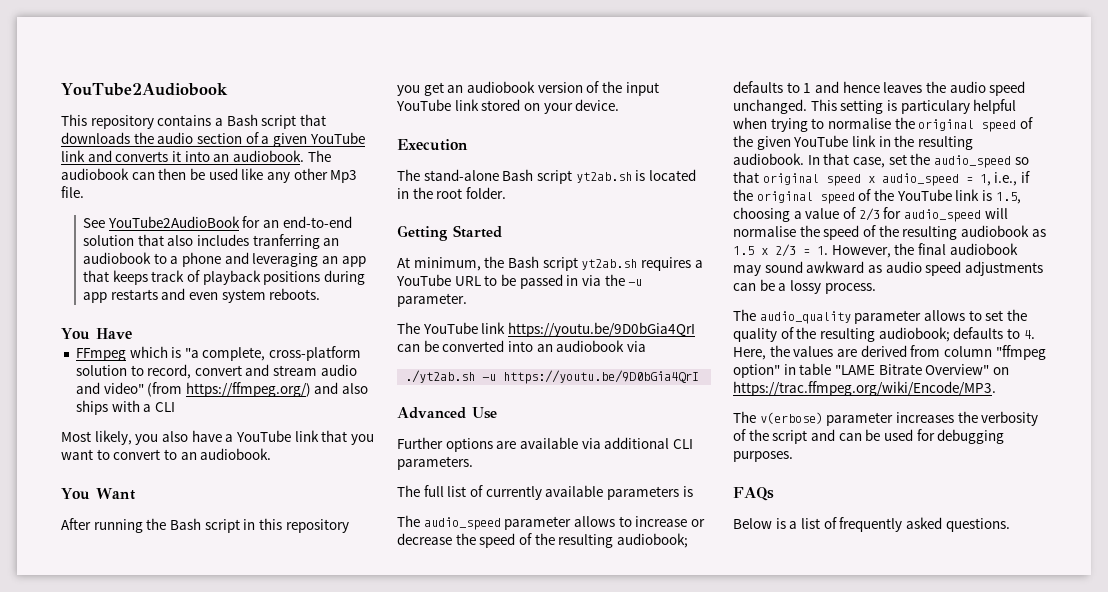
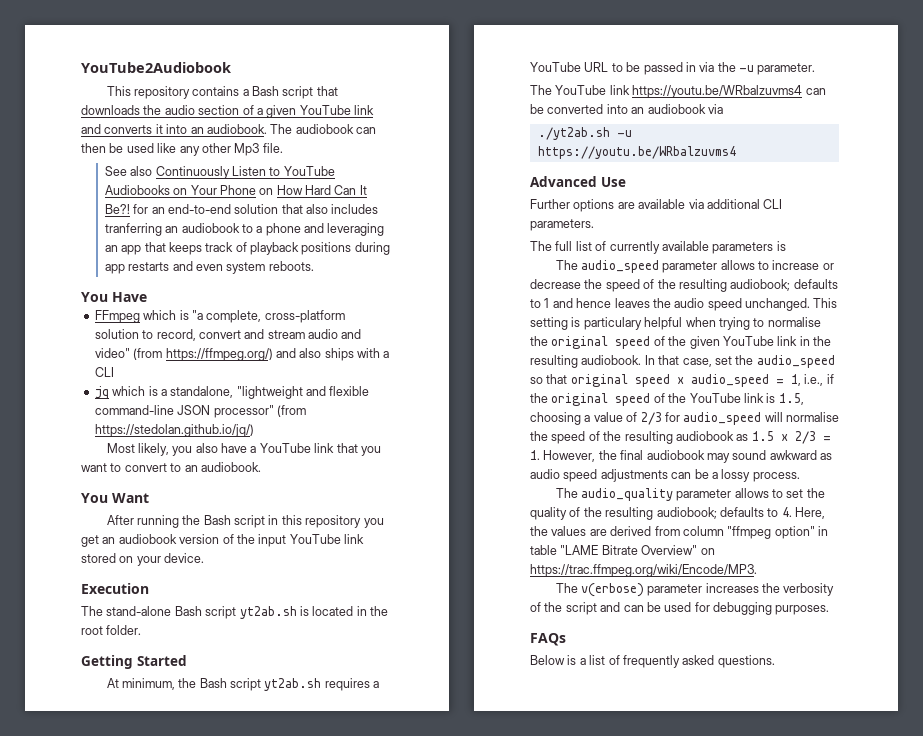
[107,216,240,228] YouTube2AudioBook -> [130,166,335,179] [104,185,367,195] [104,204,130,214] also Continuously Listen to YouTube Audiobooks on Your Phone on How Hard Can It Be?!
(175, 407) none -> [94,386,370,399] [94,405,306,418] [94,424,254,437] // jq which is a standalone, "lightweight and flexible command-line JSON processor" (from https://stedolan.github.io/jq/)
[507,322,695,337] https://youtu.be/9D0bGia4QrI -> [632,85,803,98] https://youtu.be/WRbalzuvms4
[503,370,700,384] https://youtu.be/9D0bGia4QrI -> [537,146,736,159] https://youtu.be/WRbalzuvms4

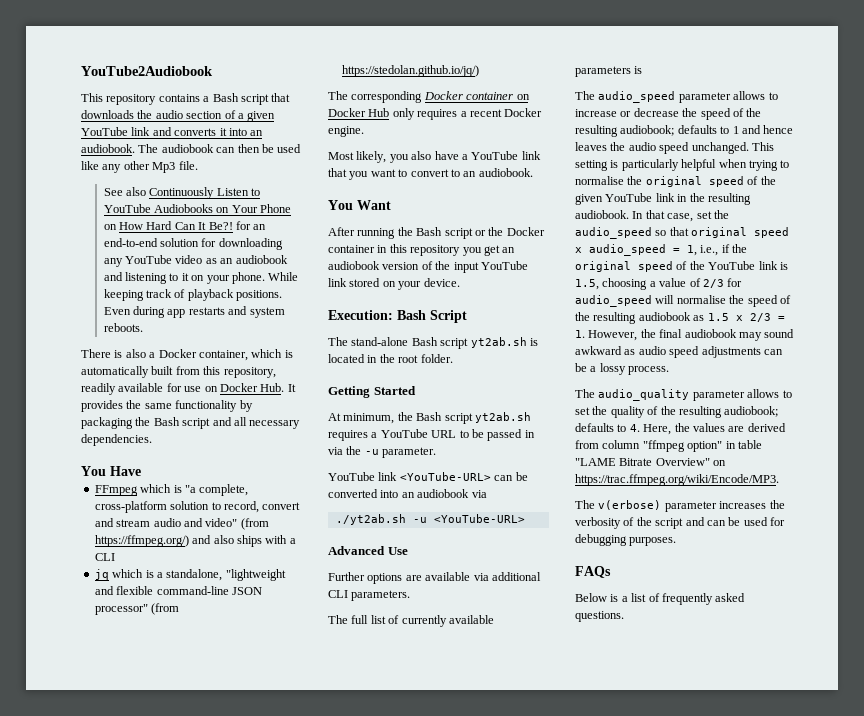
[281,204,379,214] [104,223,385,236] [104,242,202,255] that also includes tranferring an audiobook to a phone and leveraging an app that keeps -> [201,238,283,250] [103,255,288,267] [103,272,299,284] [103,289,144,301] for downloading any YouTube video as an audiobook and listening to it on your phone. While keeping
[301,242,352,255] positions -> [236,290,283,301] [103,307,131,315] positions. Even
[195,264,223,271] even -> (248, 310) none
(314, 266) none -> [81,349,293,361] [81,366,276,378] [81,383,296,395] [81,400,253,412] [81,417,301,429] [81,434,152,446] // There is also a Docker container, which is automatically built from this repository, readily available for use on Docker Hub. It provides the same functionality by packaging the Bash script and all necessary dependencies.
(254, 430) none -> [328,91,530,103] [328,108,543,120] [328,126,364,137] // The corresponding Docker container on Docker Hub only requires a recent Docker engine.
(266, 521) none -> [474,227,545,236] [328,245,375,253] or the Docker container
[81,583,149,594] Execution -> [328,310,467,323] Execution: Bash Script
[530,85,803,98] The YouTube link https://youtu.be/WRbalzuvms4 -> [328,472,491,481] YouTube link <YouTube-URL>
[537,146,736,159] https://youtu.be/WRbalzuvms4 -> [433,514,525,523] <YouTube-URL>
[583,317,642,330] particulary -> [621,159,679,171] particularly

